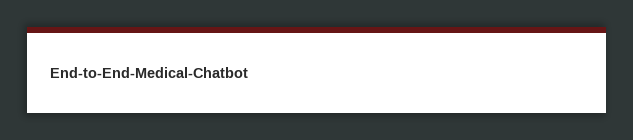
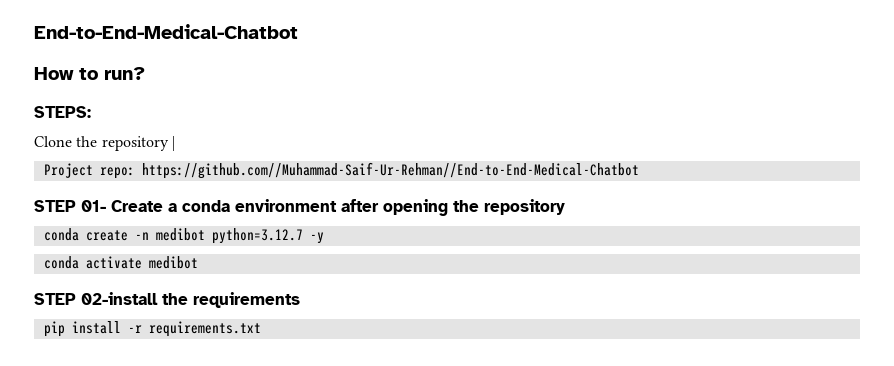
(248, 72) none -> [34,67,145,80] [34,106,91,118] [34,136,175,151] [43,162,639,179] [34,199,565,216] [43,228,324,244] [43,256,198,269] [34,292,300,308] [43,321,261,337] // How to run? // STEPS: // Clone the repository | // Project repo: https://github.com//Muhammad-Saif-Ur-Rehman//End-to-End-Medical-Chatbot // STEP 01- Create a conda environment after opening the repository // conda create -n medibot python=3.12.7 -y // conda activate medibot // STEP 02-install the requirements // pip install -r requirements.txt

